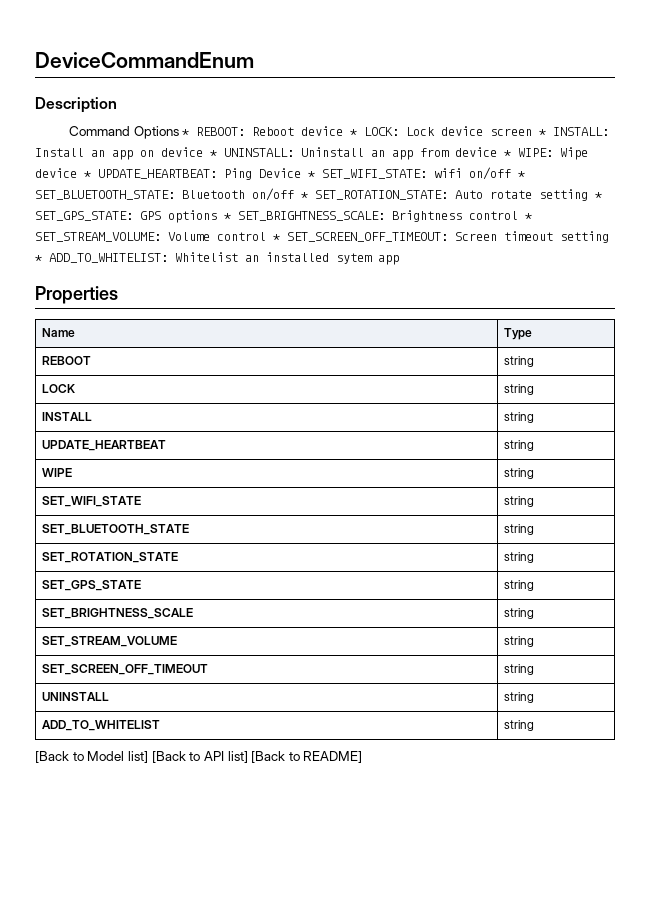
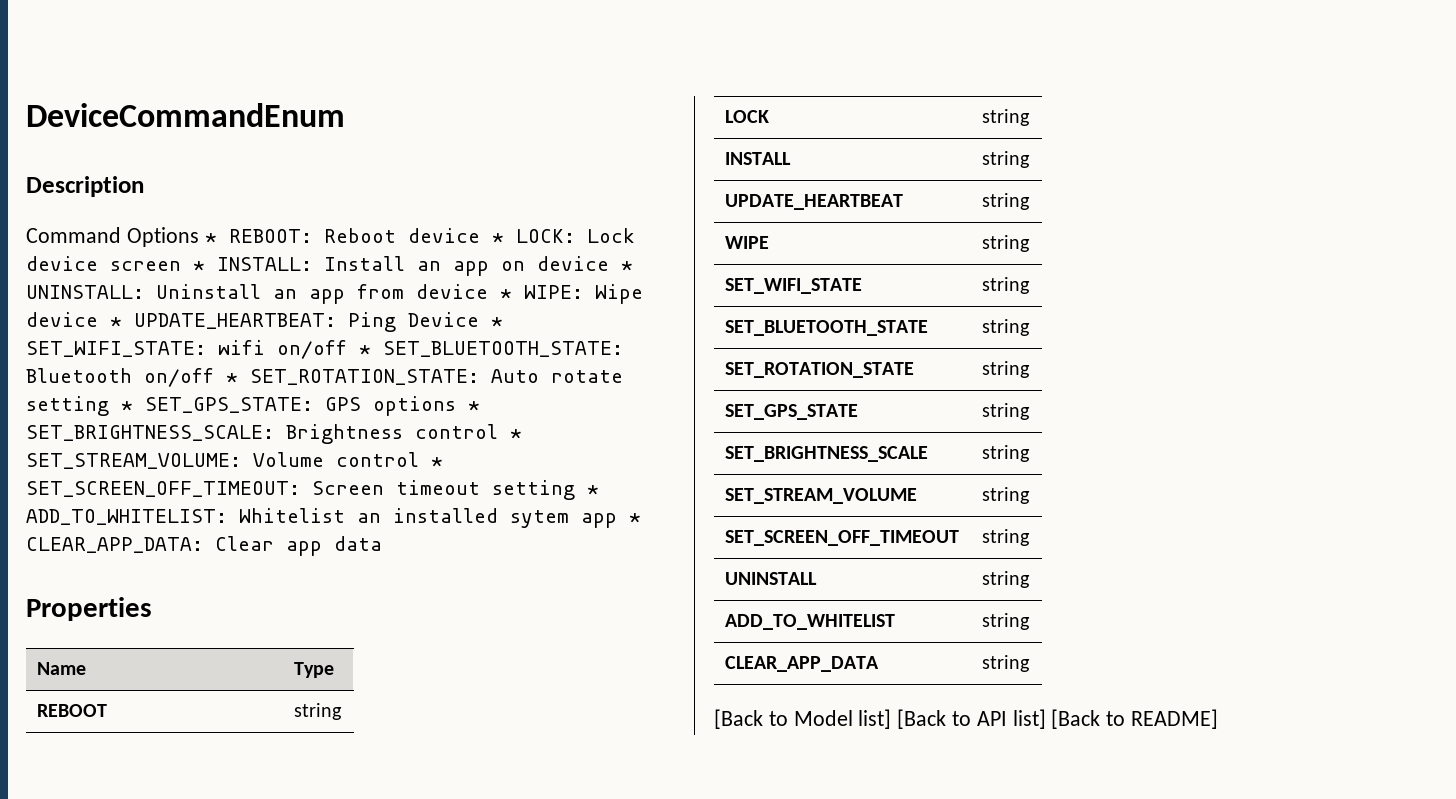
(399, 260) none -> [629,513,641,523] [26,536,382,556] * CLEAR_APP_DATA: Clear app data
(535, 725) none -> [725,656,880,672] [982,655,1031,672] // CLEAR_APP_DATA | string

